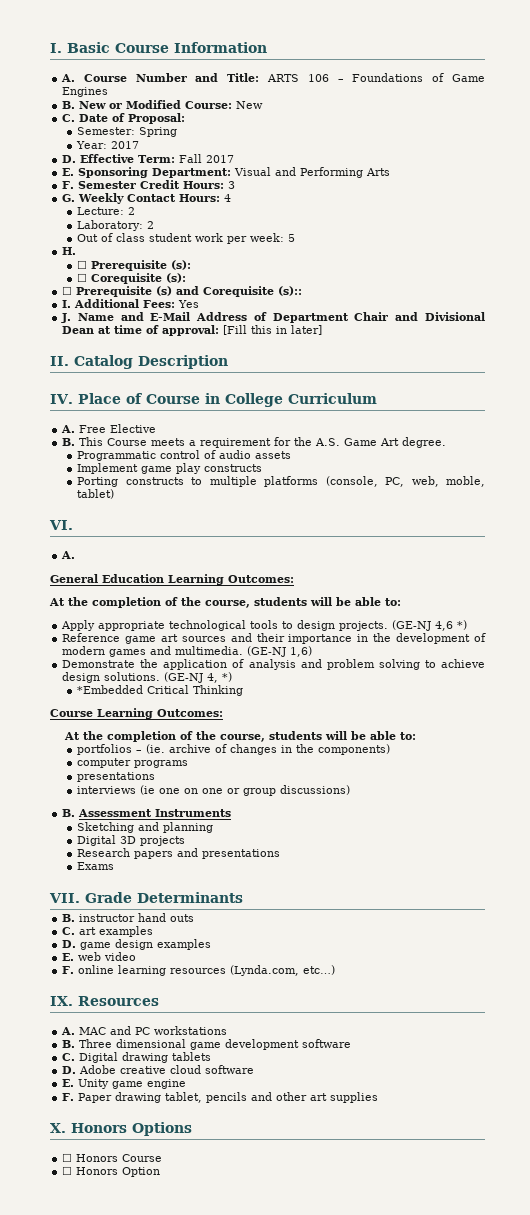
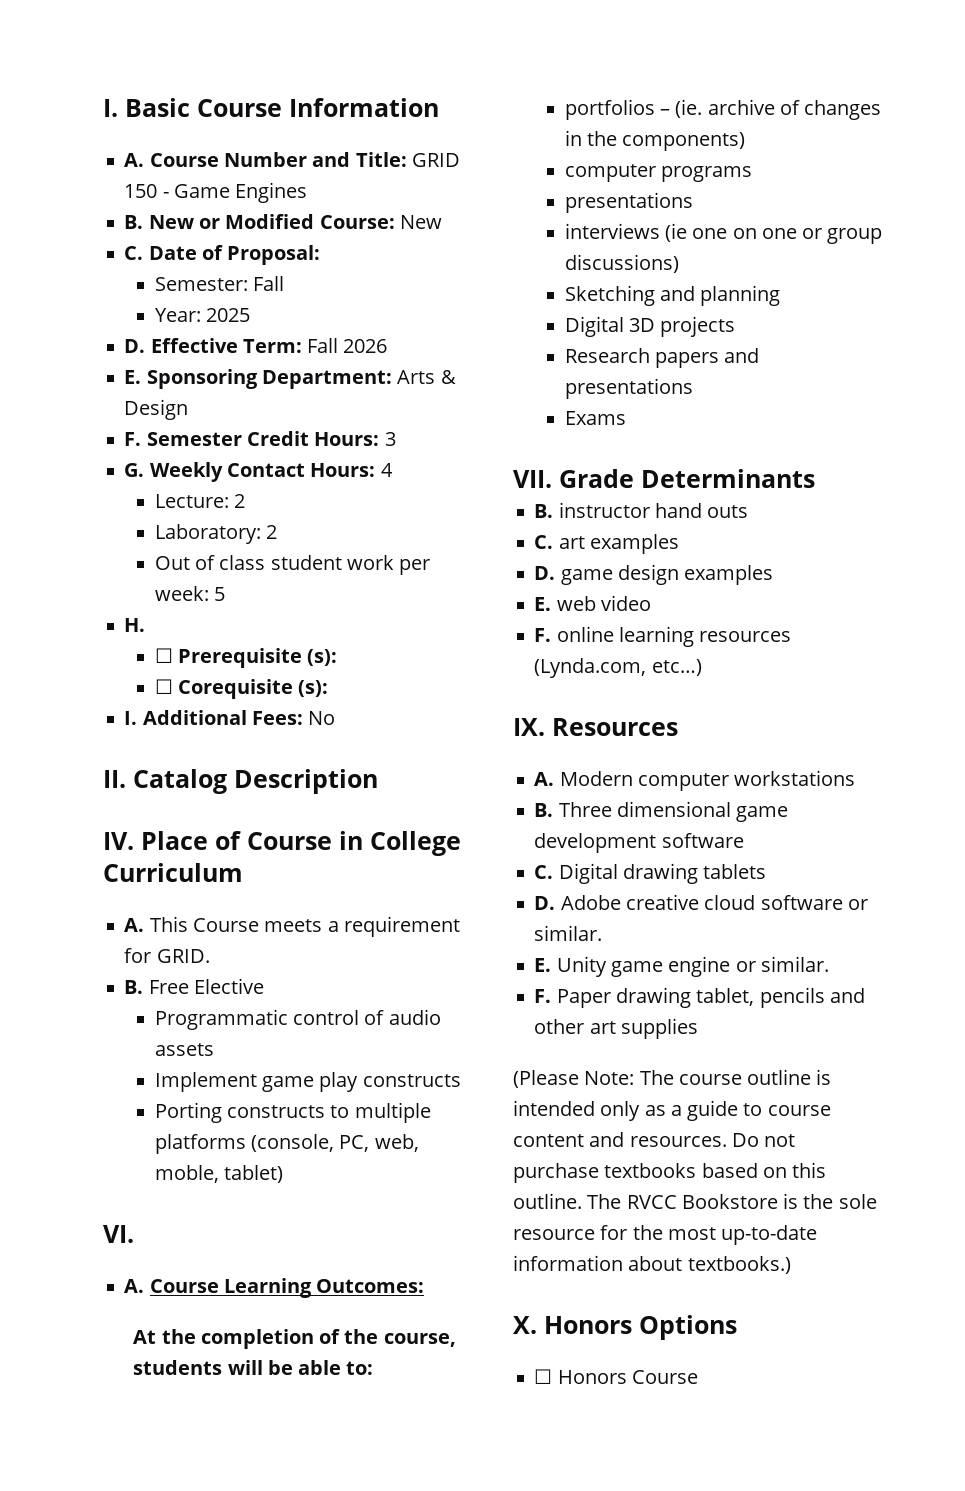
[267,73,445,82] ARTS 106 – Foundations of -> [411,153,460,167] [124,184,169,198] GRID 150 -
[139,127,178,137] Spring -> [253,276,285,291] Fall
[111,141,140,149] 2017 -> [206,308,251,322] 2025
[206,155,235,163] 2017 -> [343,339,388,353] 2026
[234,167,364,178] Visual and Performing -> (392, 379) none
(391, 172) none -> [440,370,456,384] [124,399,189,420] & Design
[62,286,303,297] [62,299,200,308] [61,312,485,323] [62,325,323,336] ☐ Prerequisite (s) and Corequisite (s):: // I. Additional Fees: Yes // J. Name and E-Mail Address of Department Chair and Divisional Dean at time of approval: [Fill this in later] -> [124,710,336,725] I. Additional Fees: No
[79,424,157,433] [62,438,76,446] Free Elective // B. -> (145, 925) none
[294,437,447,448] the A.S. Game Art degree. -> [156,949,210,963] [124,978,264,994] GRID. // B. Free Elective
[50,574,294,585] [49,597,401,608] [61,620,468,631] [62,633,486,644] [62,646,313,657] [62,659,486,670] [62,672,233,683] [77,685,244,696] // General Education Learning Outcomes: // At the completion of the course, students will be able to: // Apply appropriate technological tools to design projects. (GE-NJ 4,6 *) // Reference game art sources and their importance in the development of modern games and multimedia. (GE-NJ 1,6) // Demonstrate the application of analysis and problem solving to achieve design solutions. (GE-NJ 4, *) // *Embedded Critical Thinking // -> (145, 1286) none
[62,809,232,817] // B. Assessment Instruments -> (679, 263) none
[79,1026,151,1035] MAC and PC -> [559,771,729,791] Modern computer
(255, 1069) none -> [847,899,868,910] [534,925,603,941] or similar.
(187, 1084) none -> [735,956,829,972] or similar.
(379, 1097) none -> [513,1069,832,1088] [513,1100,831,1121] [513,1132,796,1147] [513,1162,827,1183] [513,1193,877,1209] [513,1225,818,1245] [513,1255,791,1274] // (Please Note: The course outline is intended only as a guide to course content and resources. Do not purchase textbooks based on this outline. The RVCC Bookstore is the sole resource for the most up-to-date information about textbooks.)
[62,1166,161,1177] // ☐ Honors Option -> (698, 1377) none

